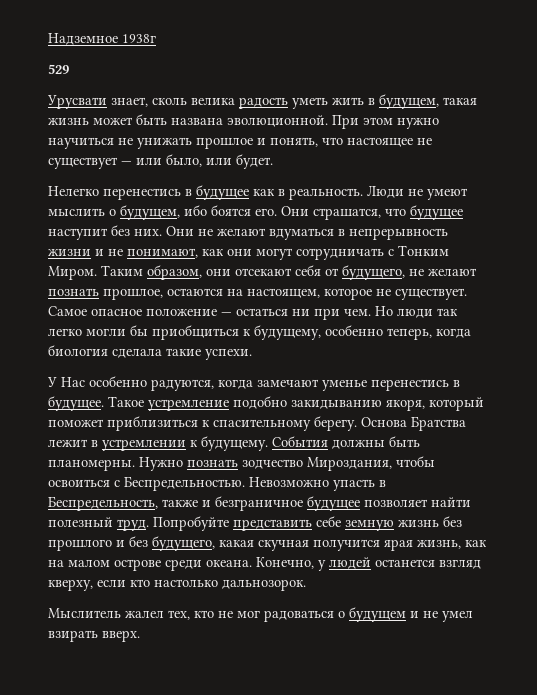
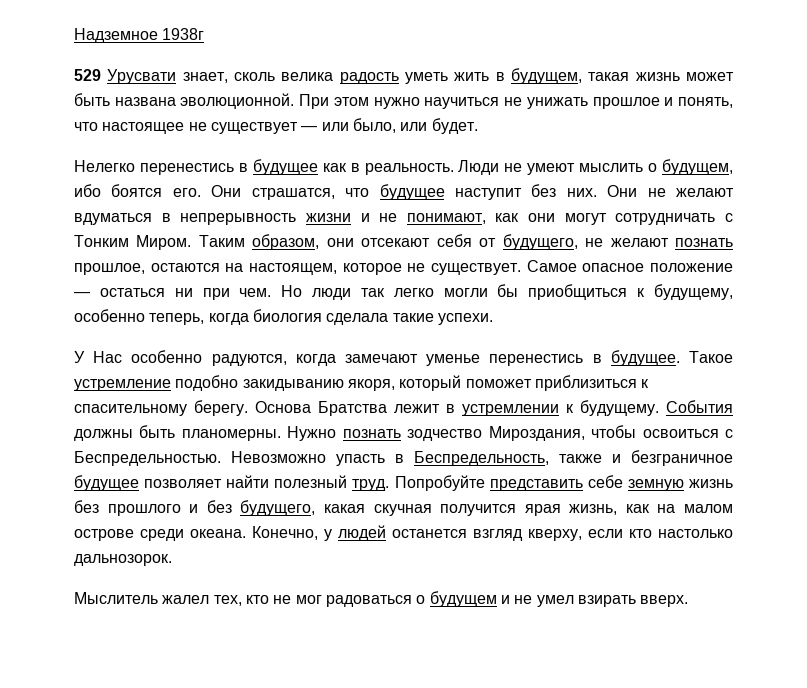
(69, 69) // -> (101, 75) none

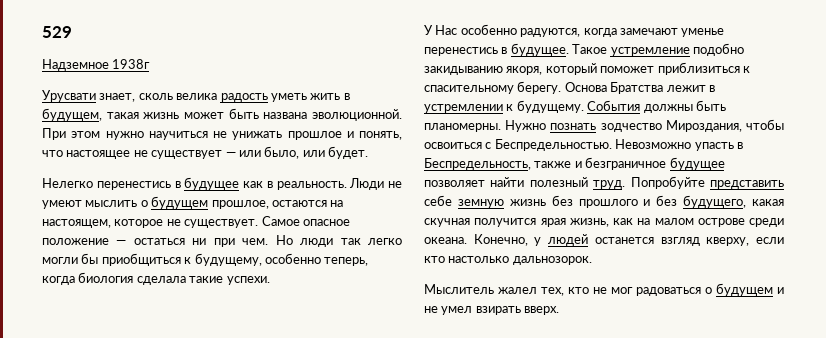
(74, 35) none -> [42,26,72,38] 529 //
[74,69,101,81] 529 -> (151, 64) none
[662,159,734,175] [74,184,734,200] [74,213,733,225] [74,234,733,250] будущем, ибо боятся его. Они страшатся, что будущее наступит без них. Они не желают вдуматься в непрерывность жизни и не понимают, как они могут сотрудничать с Тонким Миром. Таким образом, они отсекают себя от будущего, не желают познать -> [151,196,209,209] будущем

